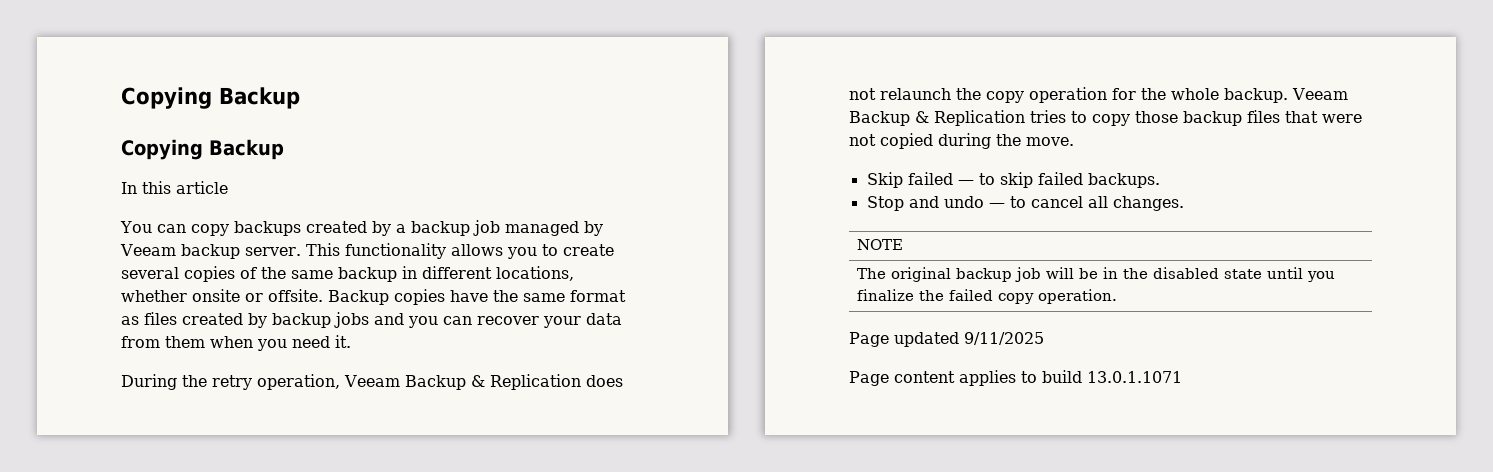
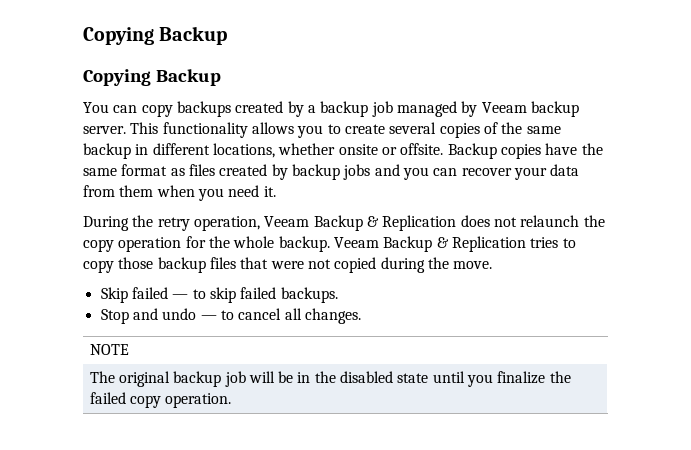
[121,181,228,194] // In this article -> (221, 77) none
[849,332,1044,347] [849,370,1182,386] // Page updated 9/11/2025 // Page content applies to build 13.0.1.1071 -> (232, 400) none

